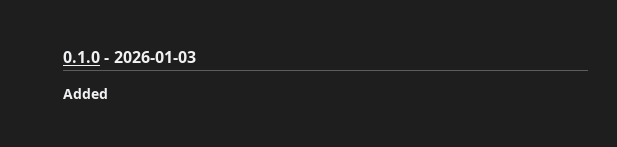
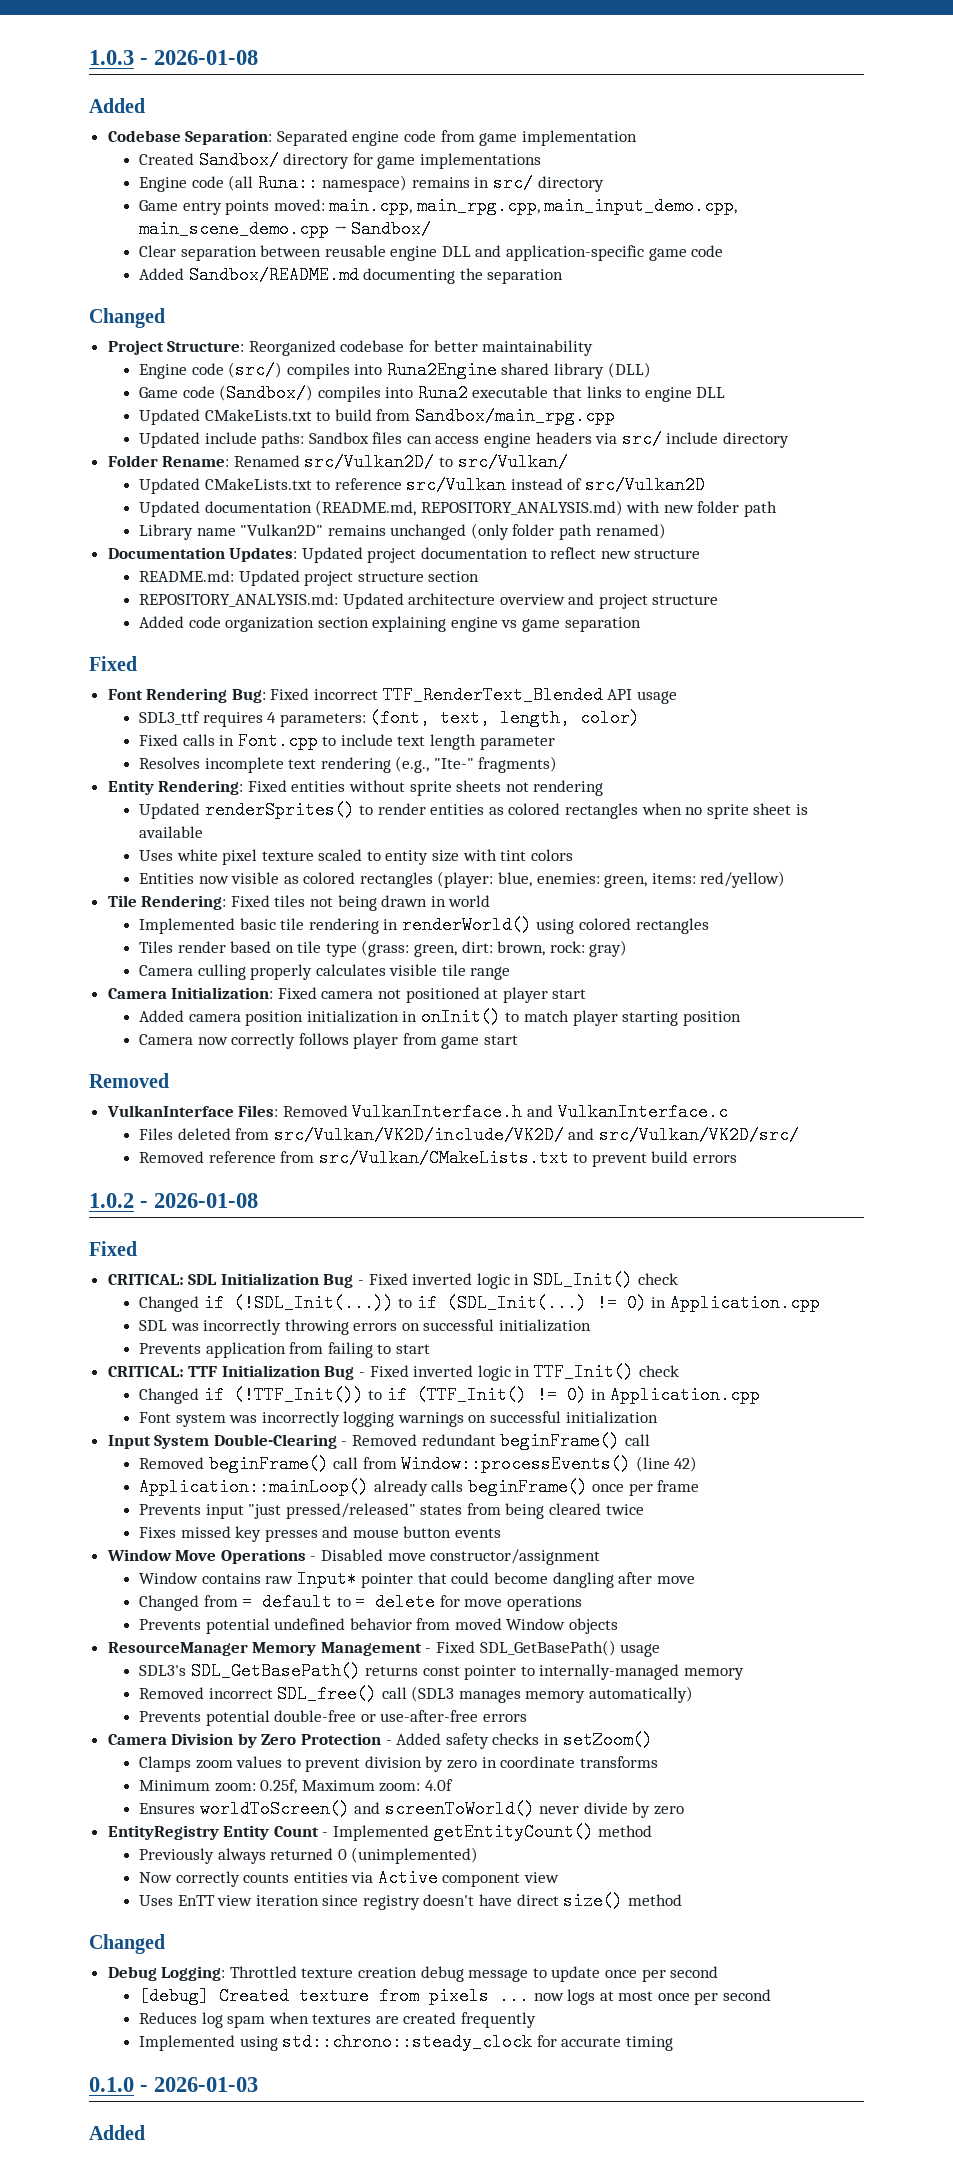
(63, 57) none -> [89,50,259,65] [89,98,145,113] [107,130,637,146] [138,151,541,169] [138,174,604,192] [138,197,738,215] [138,220,432,238] [138,245,724,261] [138,266,564,284] [89,308,165,328] [107,340,594,356] [138,361,651,379] [138,384,726,402] [138,407,615,425] [138,430,790,448] [107,453,568,471] [138,476,706,494] [138,500,778,517] [138,523,666,540] [107,547,701,563] [138,570,480,586] [138,593,719,609] [138,616,641,632] [89,656,137,671] [107,686,677,704] [138,709,641,727] [138,732,555,750] [138,756,558,773] [107,780,604,796] [138,801,809,819] [138,826,203,838] [138,849,573,865] [138,871,786,888] [107,895,491,911] [138,916,709,934] [138,940,628,957] [138,964,511,980] [107,987,587,1003] [138,1008,741,1026] [138,1033,519,1049] [89,1073,169,1088] [106,1103,728,1121] [138,1126,799,1144] [138,1149,738,1167] [89,1193,259,1208] [89,1241,137,1256] [107,1271,678,1289] [138,1294,820,1312] [138,1319,592,1335] [138,1342,430,1358] [107,1363,679,1381] [138,1386,760,1404] [138,1411,658,1427] [107,1432,650,1450] [138,1455,698,1473] [138,1478,700,1496] [138,1503,644,1519] [138,1526,502,1542] [106,1549,601,1565] [138,1570,695,1588] [138,1593,583,1611] [138,1618,619,1634] [107,1640,661,1657] [138,1662,745,1680] [138,1685,694,1703] [138,1710,527,1726] [107,1731,653,1749] [138,1756,658,1772] [138,1779,453,1794] [138,1800,685,1818] [107,1823,653,1841] [138,1847,479,1864] [138,1869,560,1887] [138,1892,682,1910] [89,1934,165,1954] [107,1966,719,1982] [138,1987,772,2005] [138,2012,537,2028] [138,2033,673,2051] 1.0.3 - 2026-01-08 // Added // Codebase Separation: Separated engine code from game implementation // Created Sandbox/ directory for game implementations // Engine code (all Runa:: namespace) remains in src/ directory // Game entry points moved: main.cpp, main_rpg.cpp, main_input_demo.cpp, main_scene_demo.cpp → Sandbox/ // Clear separation between reusable engine DLL and application-specific game code // Added Sandbox/README.md documenting the separation // Changed // Project Structure: Reorganized codebase for better maintainability // Engine code (src/) compiles into Runa2Engine shared library (DLL) // Game code (Sandbox/) compiles into Runa2 executable that links to engine DLL // Updated CMakeLists.txt to build from Sandbox/main_rpg.cpp // Updated include paths: Sandbox files can access engine headers via src/ include directory // Folder Rename: Renamed src/Vulkan2D/ to src/Vulkan/ // Updated CMakeLists.txt to reference src/Vulkan instead of src/Vulkan2D // Updated documentation (README.md, REPOSITORY_ANALYSIS.md) with new folder path // Library name "Vulkan2D" remains unchanged (only folder path renamed) // Documentation Updates: Updated project documentation to reflect new structure // README.md: Updated project structure section // REPOSITORY_ANALYSIS.md: Updated architecture overview and project structure // Added code organization section explaining engine vs game separation // Fixed // Font Rendering Bug: Fixed incorrect TTF_RenderText_Blended API usage // SDL3_ttf requires 4 parameters: (font, text, length, color) // Fixed calls in Font.cpp to include text length parameter // Resolves incomplete text rendering (e.g., "Ite-" fragments) // Entity Rendering: Fixed entities without sprite sheets not rendering // Updated renderSprites() to render entities as colored rectangles when no sprite sheet is available // Uses white pixel texture scaled to entity size with tint colors // Entities now visible as colored rectangles (player: blue, enemies: green, items: red/yellow) // Tile Rendering: Fixed tiles not being drawn in world // Implemented basic tile rendering in renderWorld() using colored rectangles // Tiles render based on tile type (grass: green, dirt: brown, rock: gray) // Camera culling properly calculates visible tile range // Camera Initialization: Fixed camera not positioned at player start // Added camera position initialization in onInit() to match player starting position // Camera now correctly follows player from game start // Removed // VulkanInterface Files: Removed VulkanInterface.h and VulkanInterface.c // Files deleted from src/Vulkan/VK2D/include/VK2D/ and src/Vulkan/VK2D/src/ // Removed reference from src/Vulkan/CMakeLists.txt to prevent build errors // 1.0.2 - 2026-01-08 // Fixed // CRITICAL: SDL Initialization Bug - Fixed inverted logic in SDL_Init() check // Changed if (!SDL_Init(...)) to if (SDL_Init(...) != 0) in Application.cpp // SDL was incorrectly throwing errors on successful initialization // Prevents application from failing to start // CRITICAL: TTF Initialization Bug - Fixed inverted logic in TTF_Init() check // Changed if (!TTF_Init()) to if (TTF_Init() != 0) in Application.cpp // Font system was incorrectly logging warnings on successful initialization // Input System Double-Clearing - Removed redundant beginFrame() call // Removed beginFrame() call from Window::processEvents() (line 42) // Application::mainLoop() already calls beginFrame() once per frame // Prevents input "just pressed/released" states from being cleared twice // Fixes missed key presses and mouse button events // Window Move Operations - Disabled move constructor/assignment // Window contains raw Input* pointer that could become dangling after move // Changed from = default to = delete for move operations // Prevents potential undefined behavior from moved Window objects // ResourceManager Memory Management - Fixed SDL_GetBasePath() usage // SDL3's SDL_GetBasePath() returns const pointer to internally-managed memory // Removed incorrect SDL_free() call (SDL3 manages memory automatically) // Prevents potential double-free or use-after-free errors // Camera Division by Zero Protection - Added safety checks in setZoom() // Clamps zoom values to prevent division by zero in coordinate transforms // Minimum zoom: 0.25f, Maximum zoom: 4.0f // Ensures worldToScreen() and screenToWorld() never divide by zero // EntityRegistry Entity Count - Implemented getEntityCount() method // Previously always returned 0 (unimplemented) // Now correctly counts entities via Active component view // Uses EnTT view iteration since registry doesn't have direct size() method // Changed // Debug Logging: Throttled texture creation debug message to update once per second // [debug] Created texture from pixels ... now logs at most once per second // Reduces log spam when textures are created frequently // Implemented using std::chrono::steady_clock for accurate timing //

